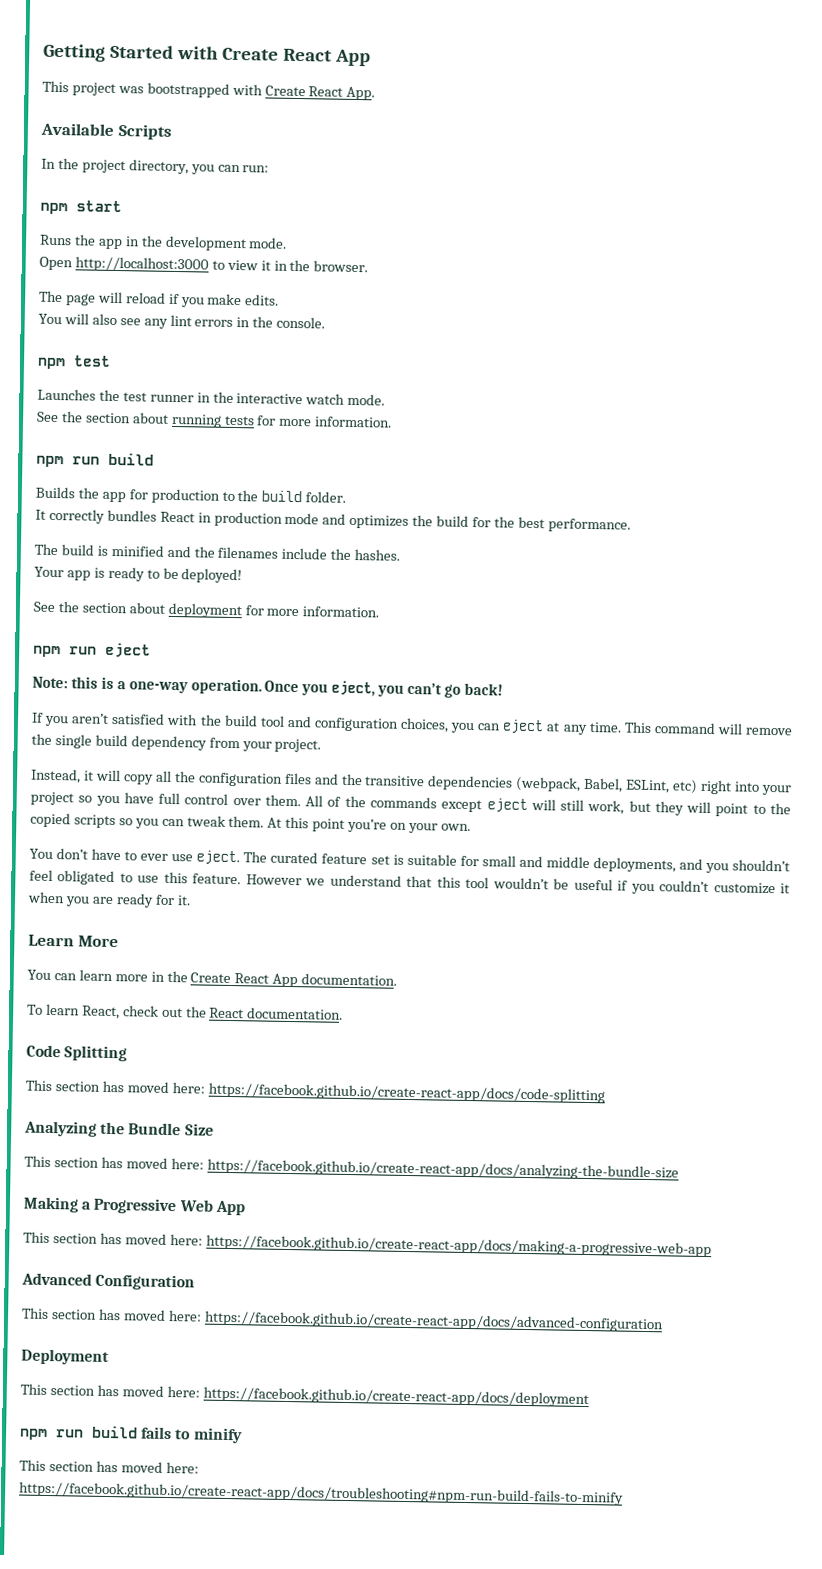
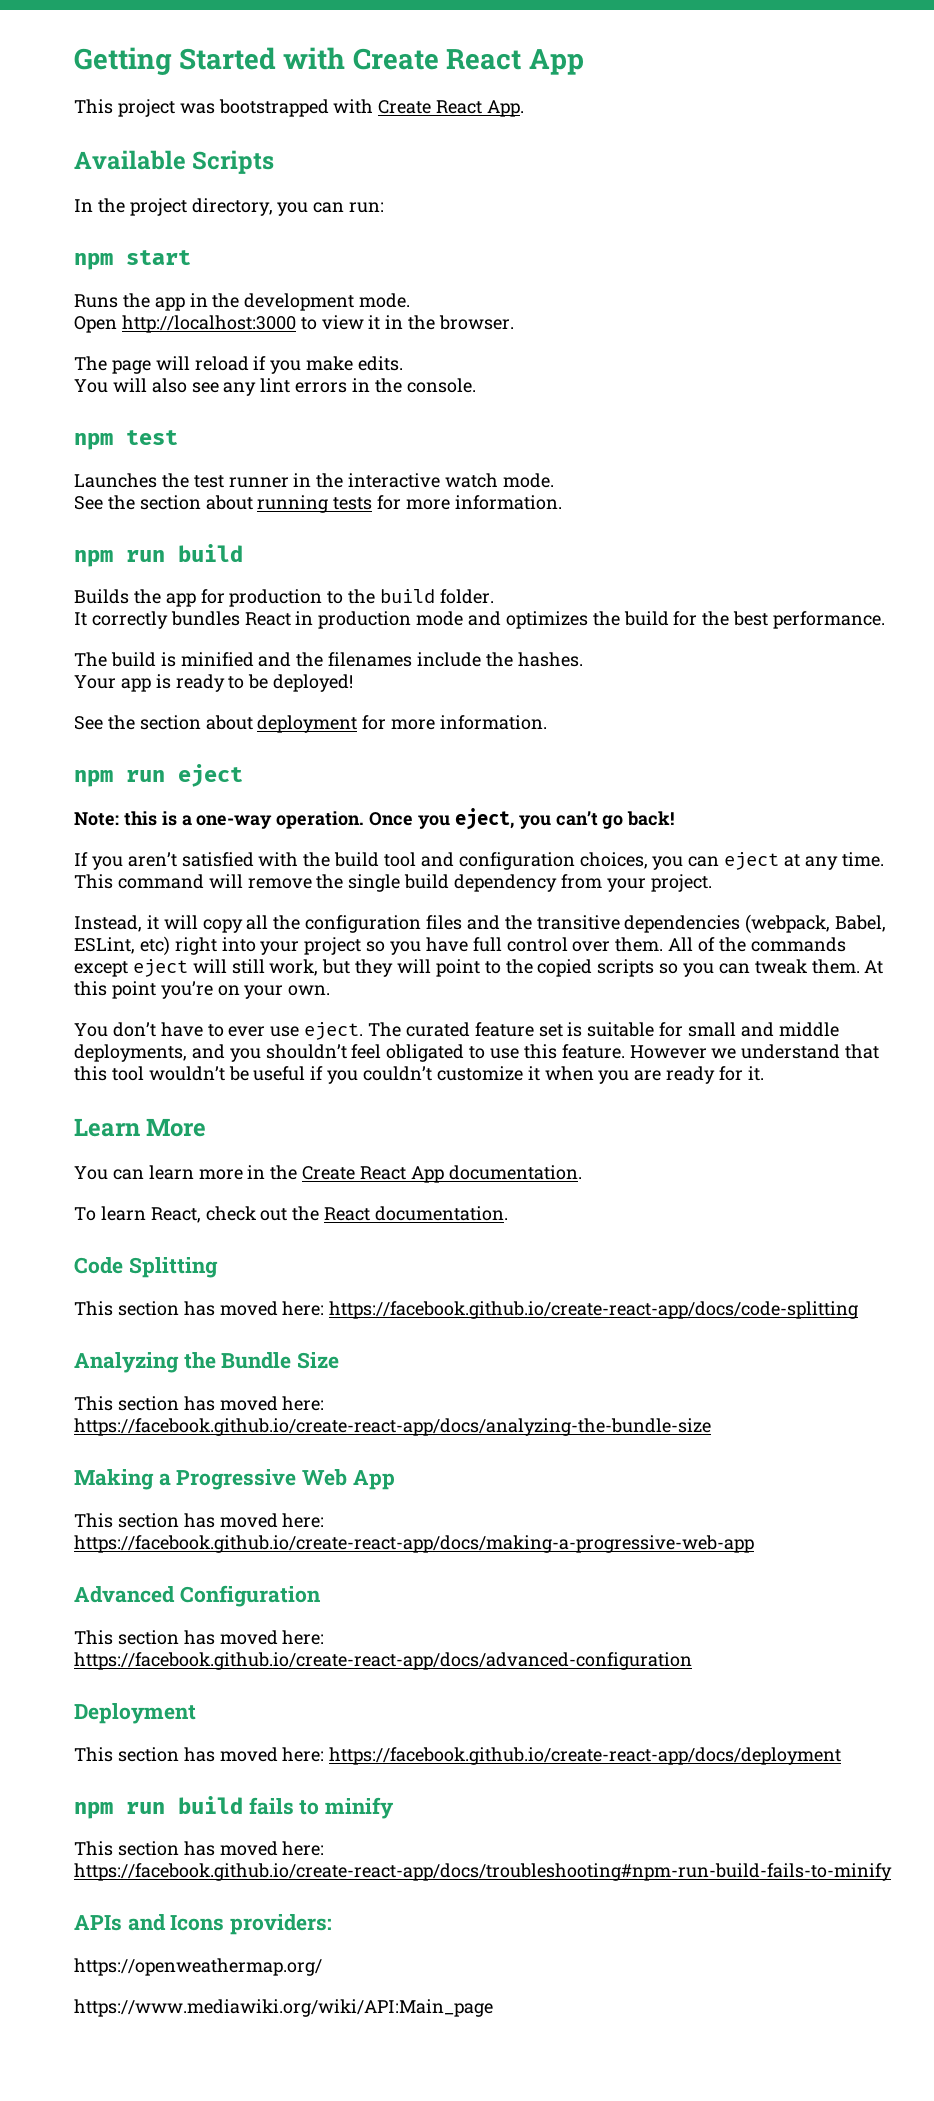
(624, 1493) none -> [74,1914,333,1935] [74,1958,322,1976] [74,1999,493,2017] // APIs and Icons providers: // https://openweathermap.org/ // https://www.mediawiki.org/wiki/API:Main_page

